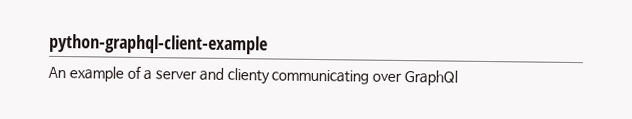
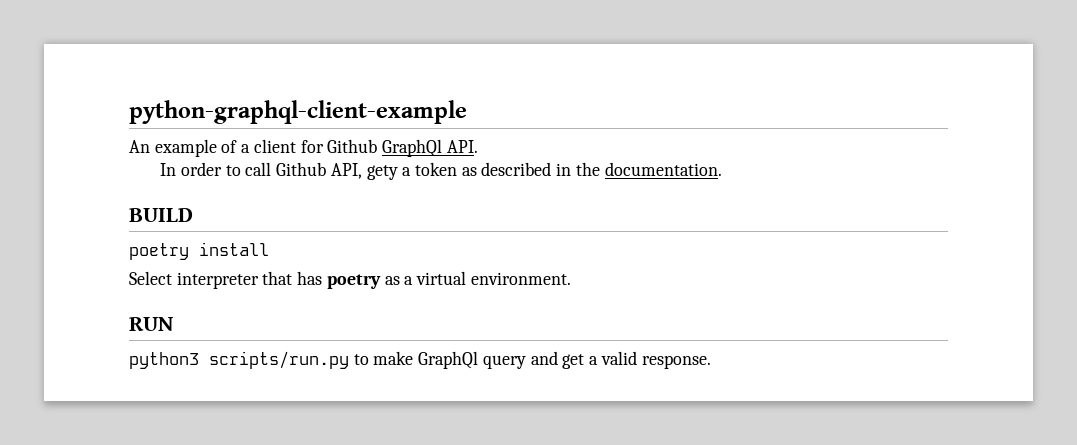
[155,67,459,86] server and clienty communicating over GraphQl -> [253,139,478,157] [160,162,722,180] [129,208,193,222] [129,242,269,260] [129,271,571,289] [129,317,173,331] [129,351,711,369] client for Github GraphQl API. // In order to call Github API, gety a token as described in the documentation. // BUILD // poetry install // Select interpreter that has poetry as a virtual environment. // RUN // python3 scripts/run.py to make GraphQl query and get a valid response.

